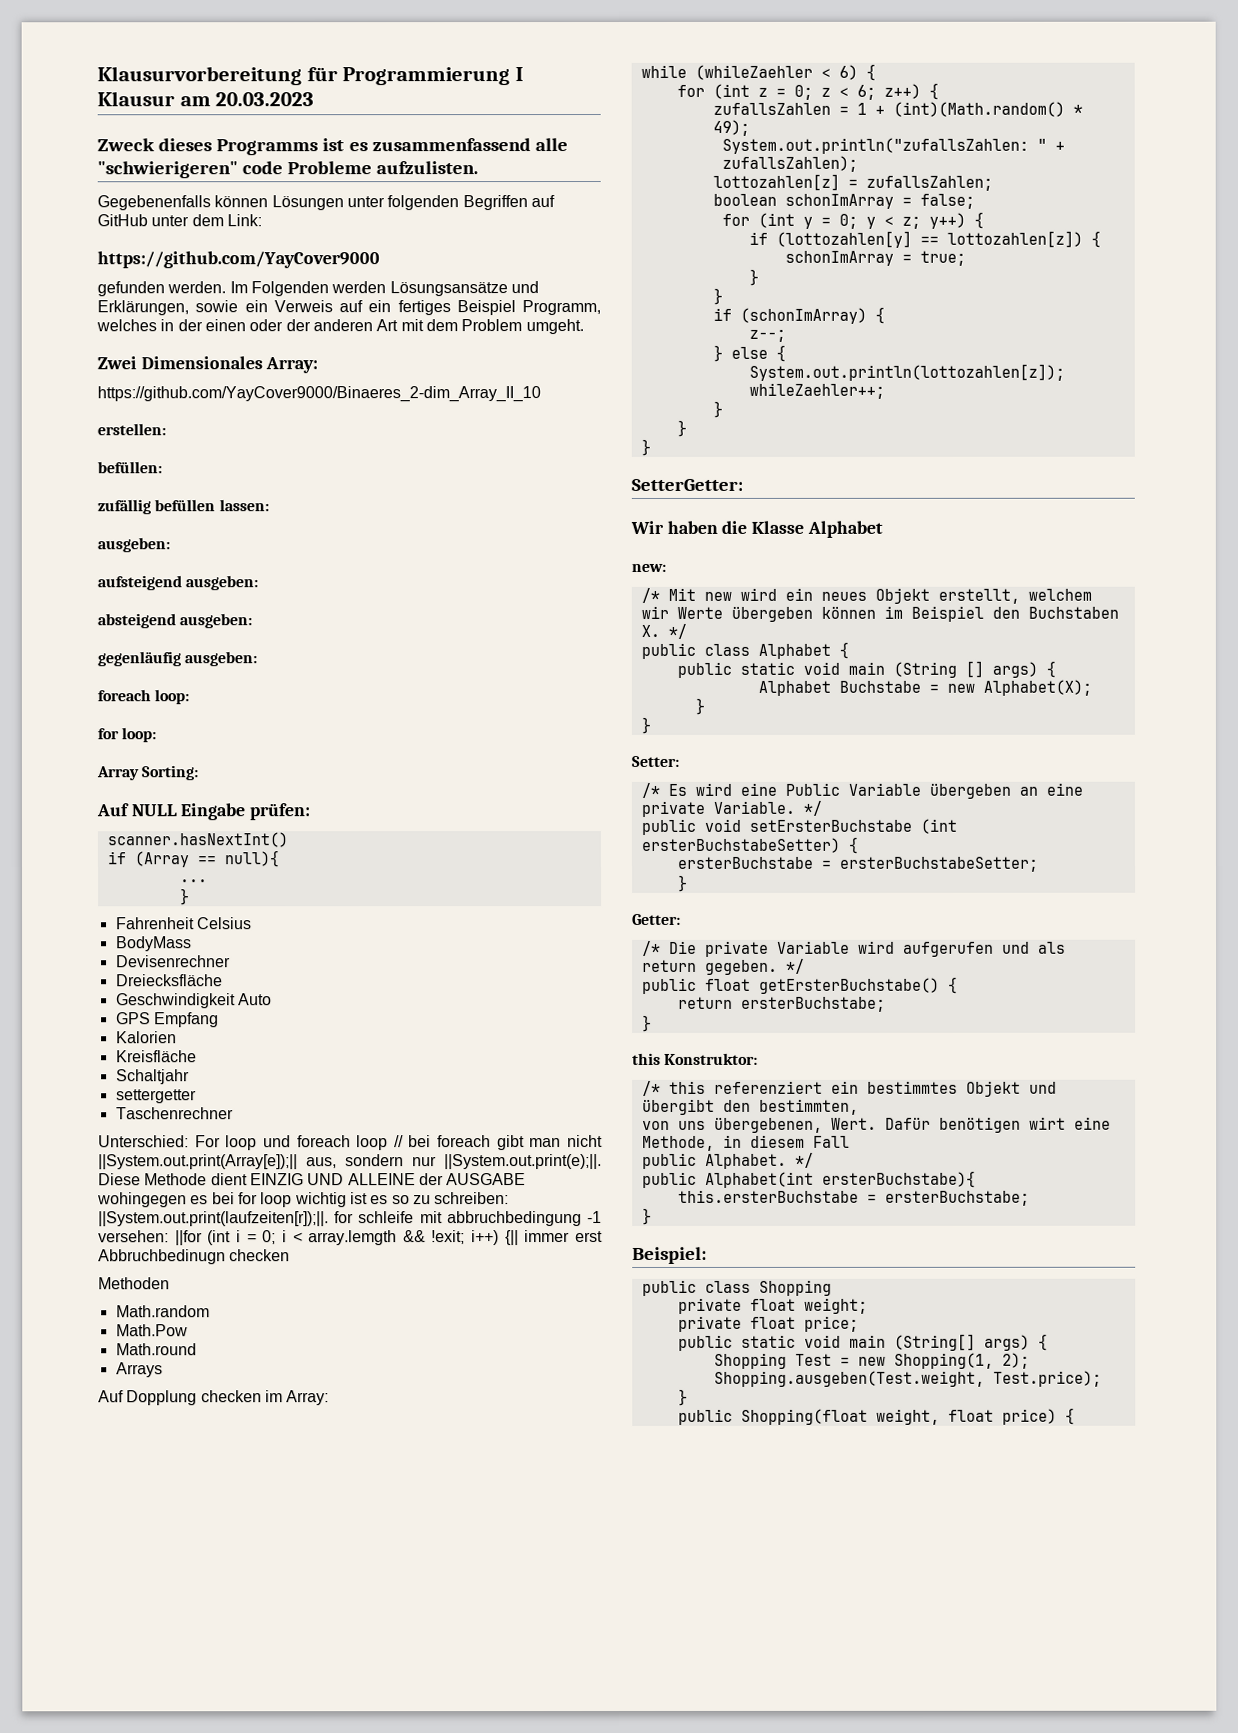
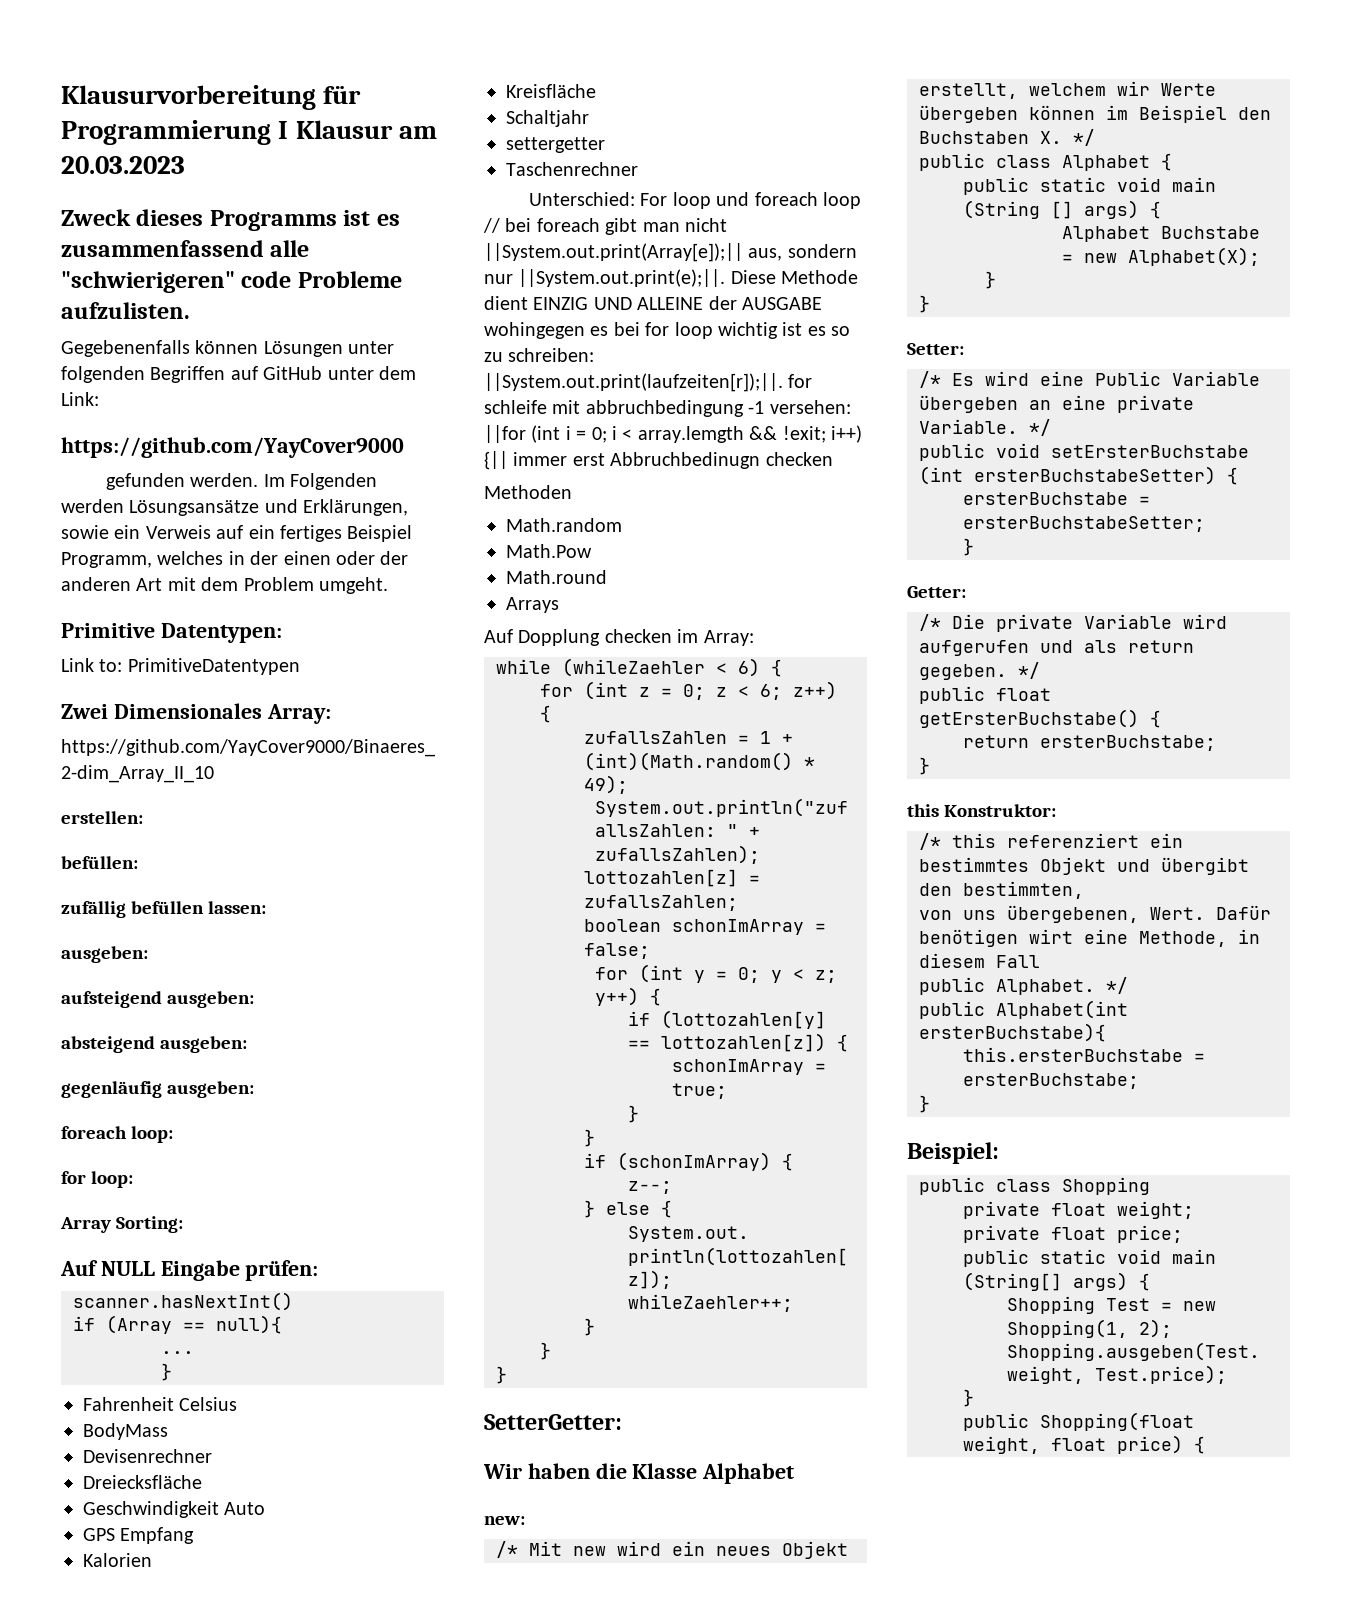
(584, 327) none -> [61,623,282,643] [61,658,300,675] // Primitive Datentypen: // Link to: PrimitiveDatentypen

